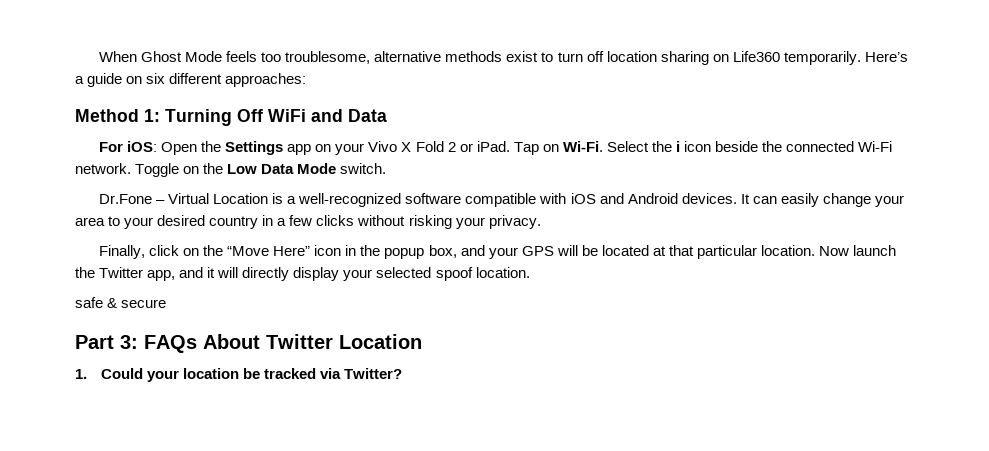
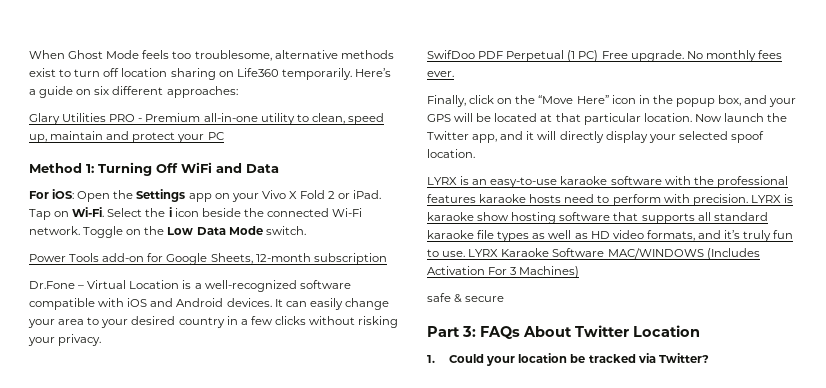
(307, 80) none -> [29,113,384,125] [29,131,224,143] // Glary Utilities PRO - Premium all-in-one utility to clean, speed up, maintain and protect your PC
(387, 168) none -> [29,253,387,265] // Power Tools add-on for Google Sheets, 12-month subscription
(541, 222) none -> [427,50,782,62] [427,71,454,77] // SwifDoo PDF Perpetual (1 PC) Free upgrade. No monthly fees ever.
(530, 272) none -> [427,176,788,188] [427,194,793,206] [427,212,768,224] [427,230,794,242] [427,248,760,260] [427,266,580,278] // LYRX is an easy-to-use karaoke software with the professional features karaoke hosts need to perform with precision. LYRX is karaoke show hosting software that supports all standard karaoke file types as well as HD video formats, and it’s truly fun to use. LYRX Karaoke Software MAC/WINDOWS (Includes Activation For 3 Machines)

